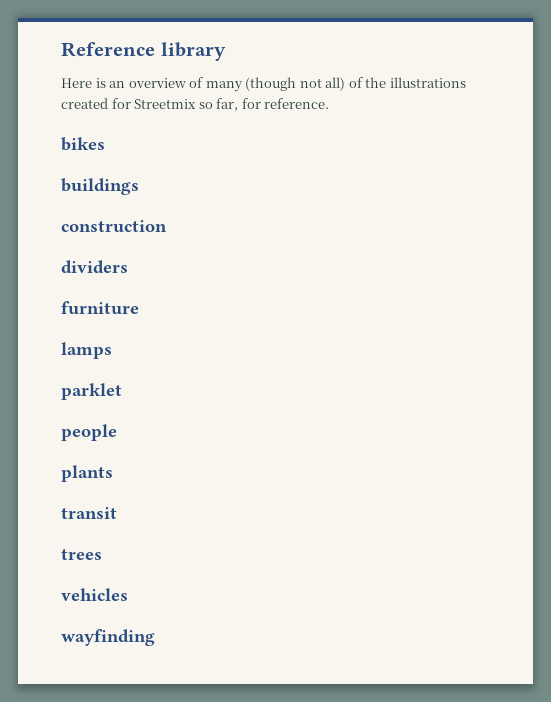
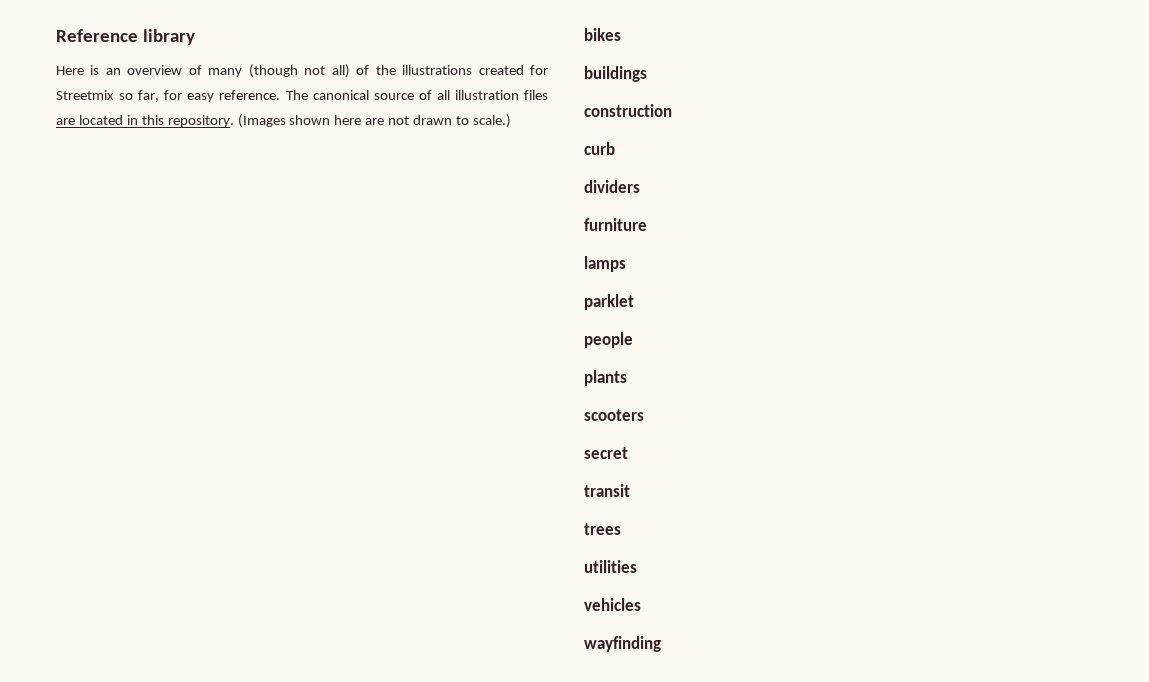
(261, 103) none -> [187,93,215,102] easy
(330, 103) none -> [285,90,548,100] [56,114,511,128] The canonical source of all illustration files are located in this repository. (Images shown here are not drawn to scale.)
(167, 226) none -> [584,142,615,155] // curb
(113, 473) none -> [584,409,644,421] [584,447,628,459] // scooters // secret
(102, 554) none -> [584,560,637,573] // utilities

